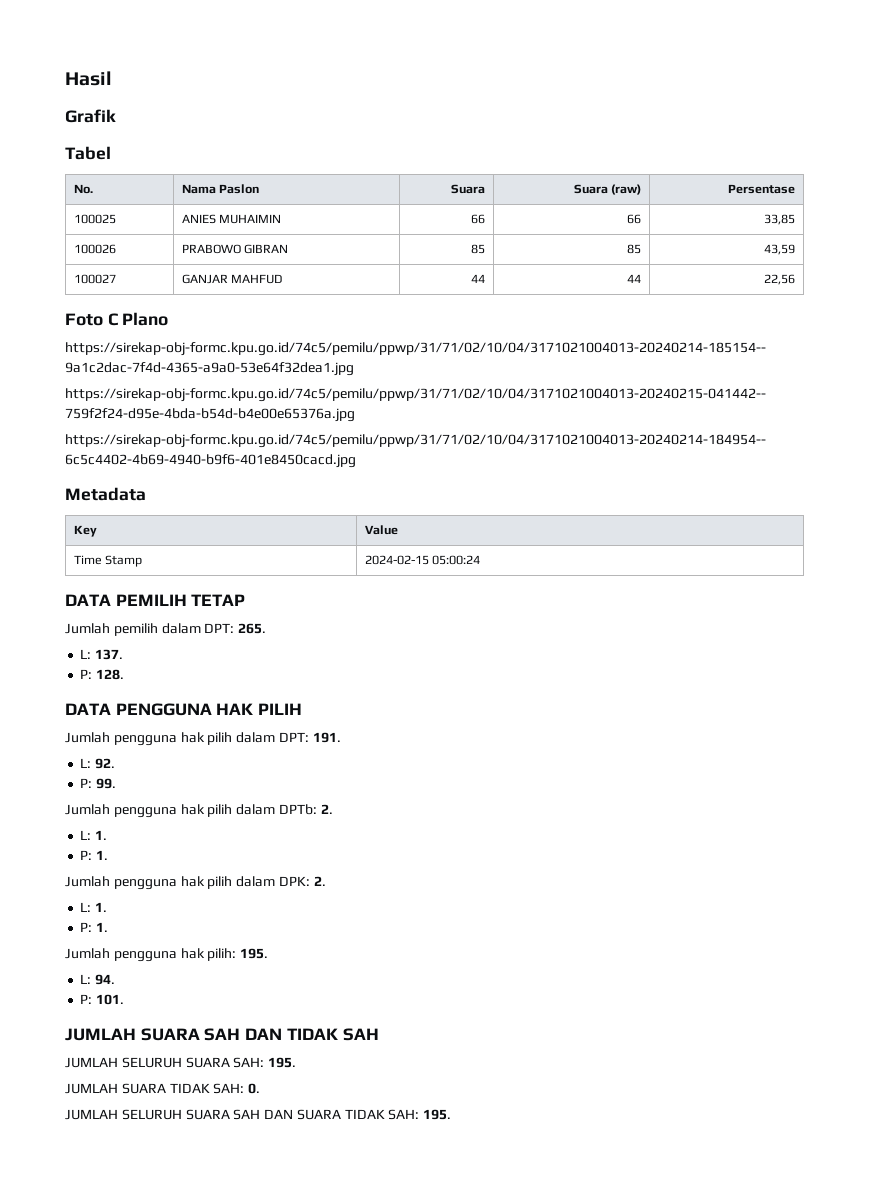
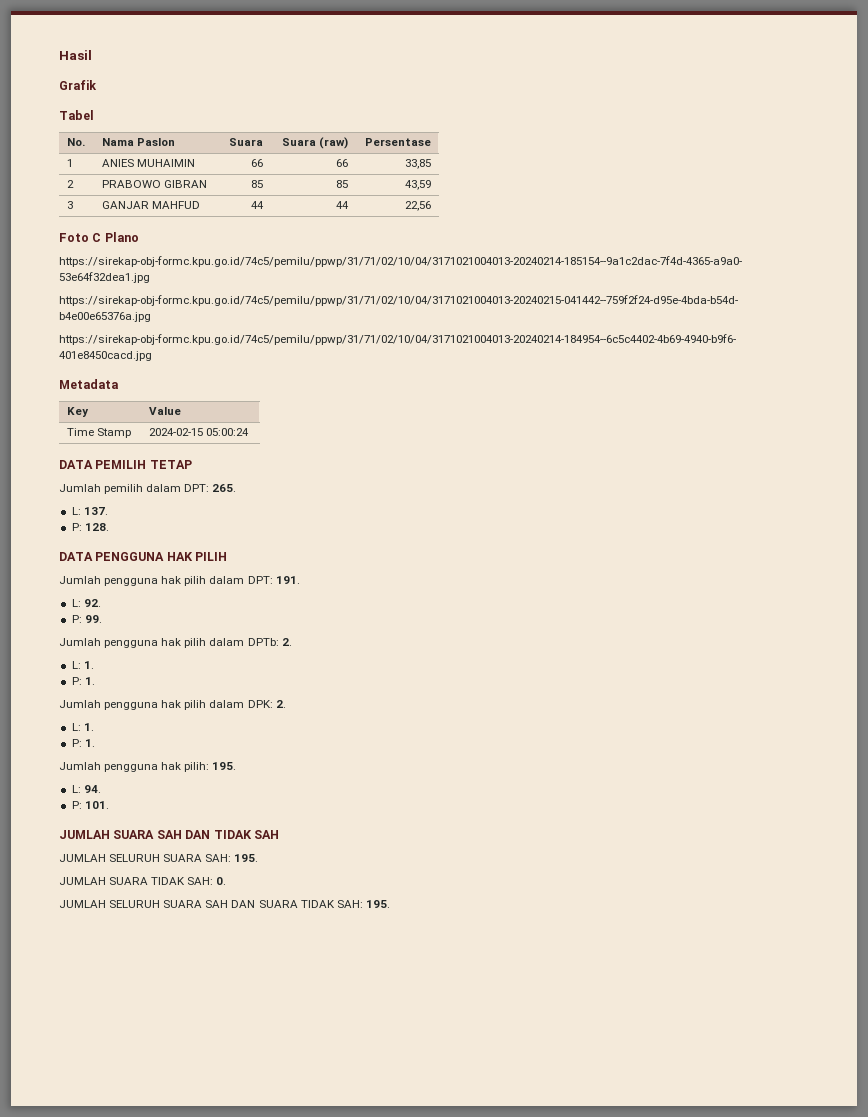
[73,214,116,224] 100025 -> [67,159,74,167] 1
[73,244,116,254] 100026 -> [67,180,75,188] 2
[73,274,116,284] 100027 -> [67,201,74,209] 3

